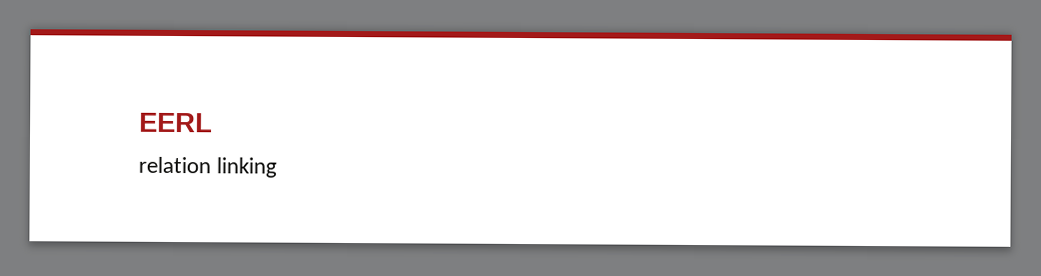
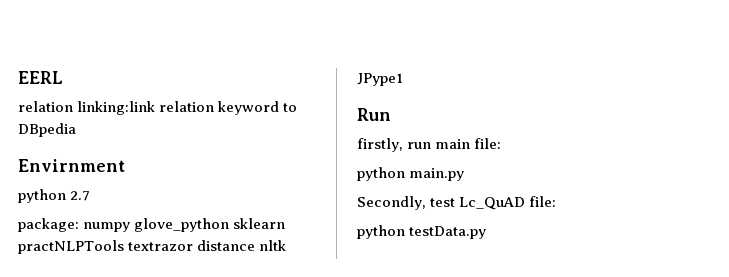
[216,157,278,178] linking -> [77,101,298,115] [18,123,76,137] [18,159,125,172] [18,189,91,203] [18,218,286,232] [18,240,287,254] [357,73,403,86] [357,108,391,121] [357,138,502,152] [357,167,465,181] [357,196,557,210] [357,225,487,239] linking:link relation keyword to DBpedia // Envirnment // python 2.7 // package: numpy glove_python sklearn practNLPTools textrazor distance nltk JPype1 // Run // firstly, run main file: // python main.py // Secondly, test Lc_QuAD file: // python testData.py

